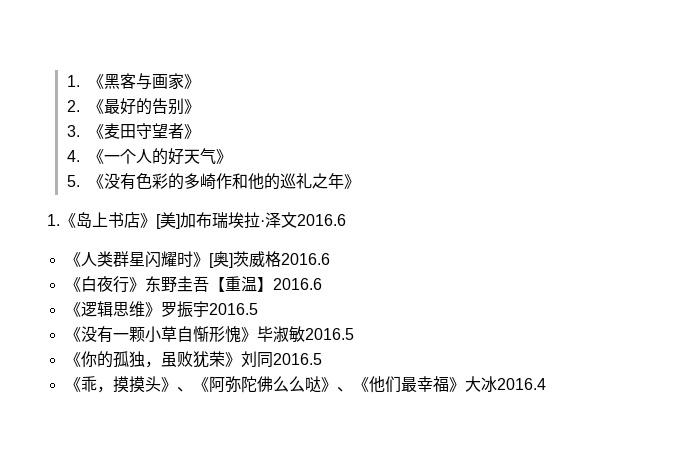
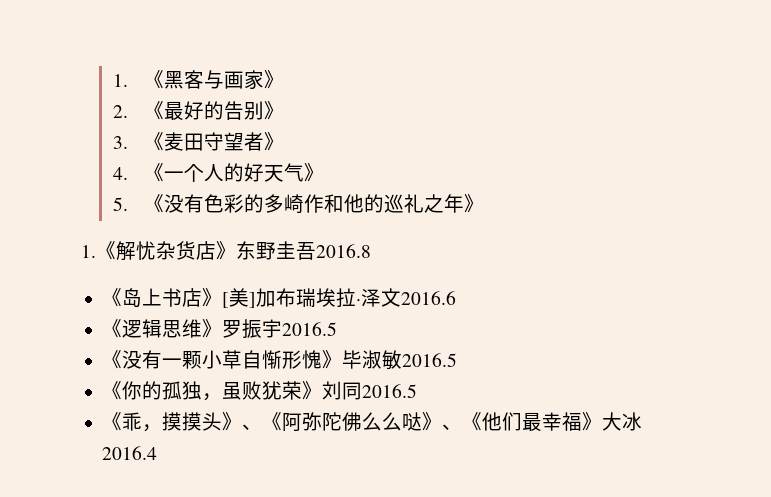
(76, 220) none -> [116,241,371,261] [102,288,123,307] 解忧杂货店》东野圭吾2016.8 // 《
[64,251,330,268] [64,276,322,293] // 《人类群星闪耀时》[奥]茨威格2016.6 // 《白夜行》东野圭吾【重温】2016.6 -> (457, 298) none

